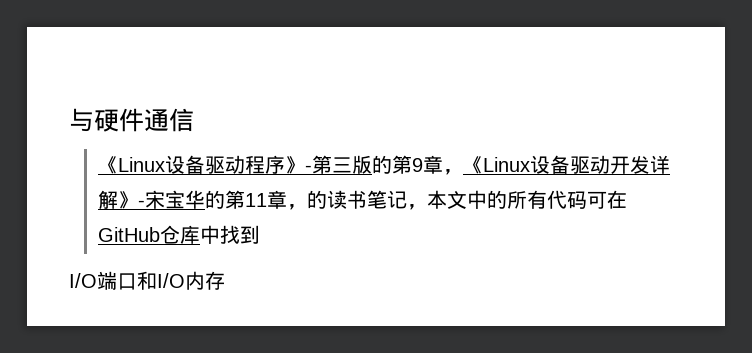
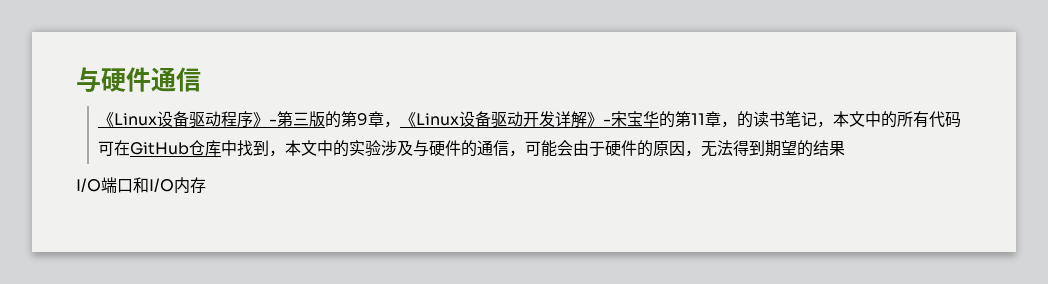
(261, 234) none -> [269,140,846,157] ，本文中的实验涉及与硬件的通信，可能会由于硬件的原因，无法得到期望的结果

